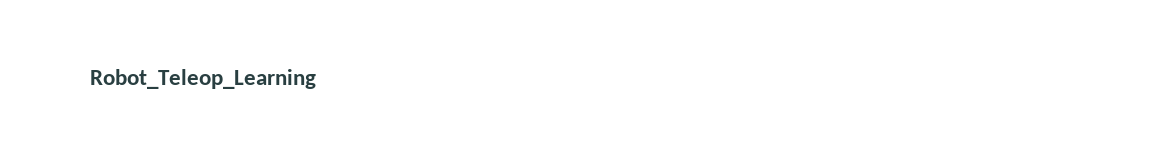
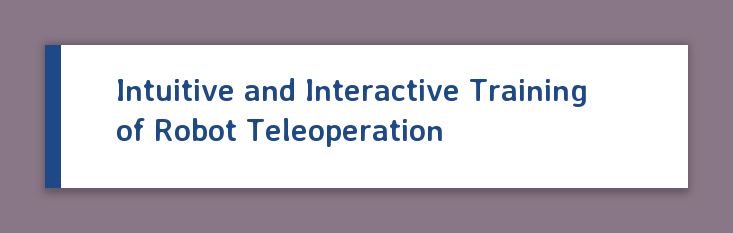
[90,69,316,89] Robot_Teleop_Learning -> [116,78,588,107] [116,118,444,147] Intuitive and Interactive Training of Robot Teleoperation

